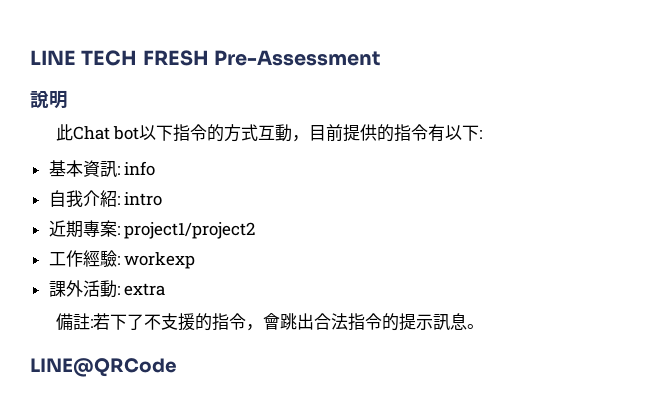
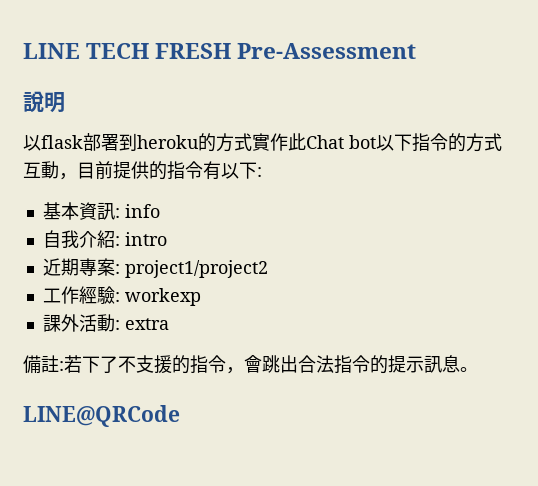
(68, 99) none -> [23,133,288,152] 以flask部署到heroku的方式實作

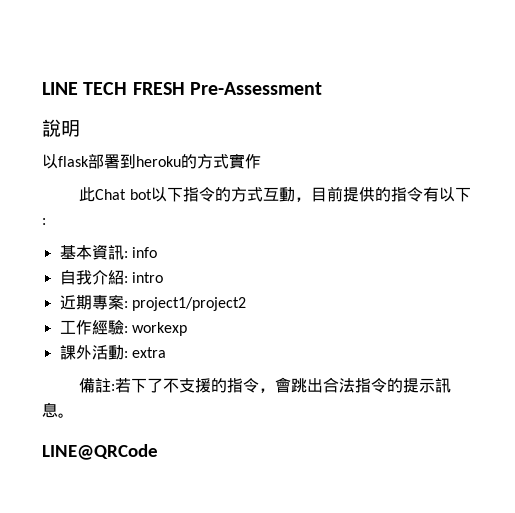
(288, 142) none -> (261, 161) //

